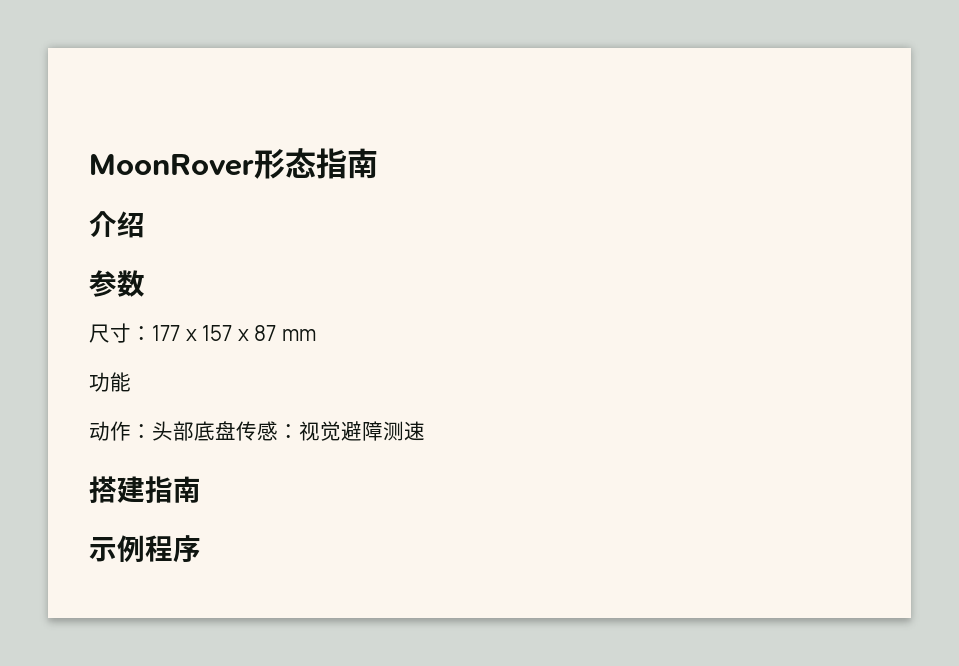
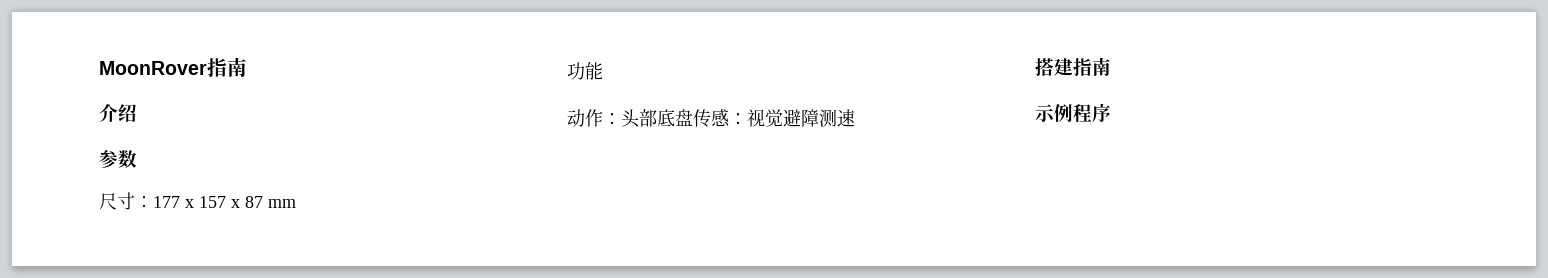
[254,148,316,179] 形态 -> (207, 68) none

